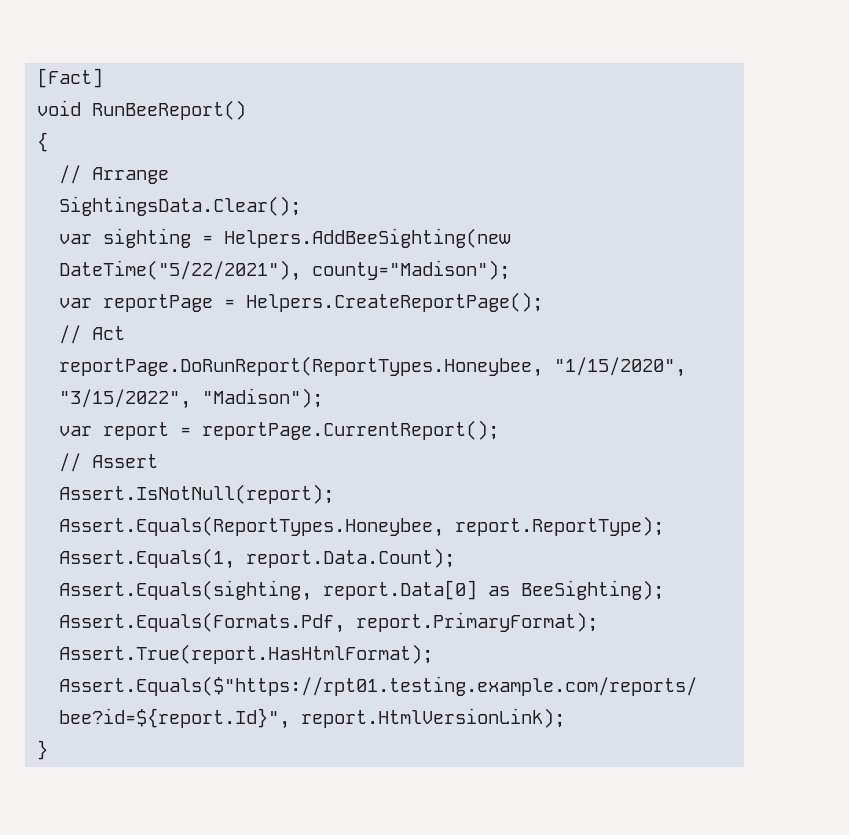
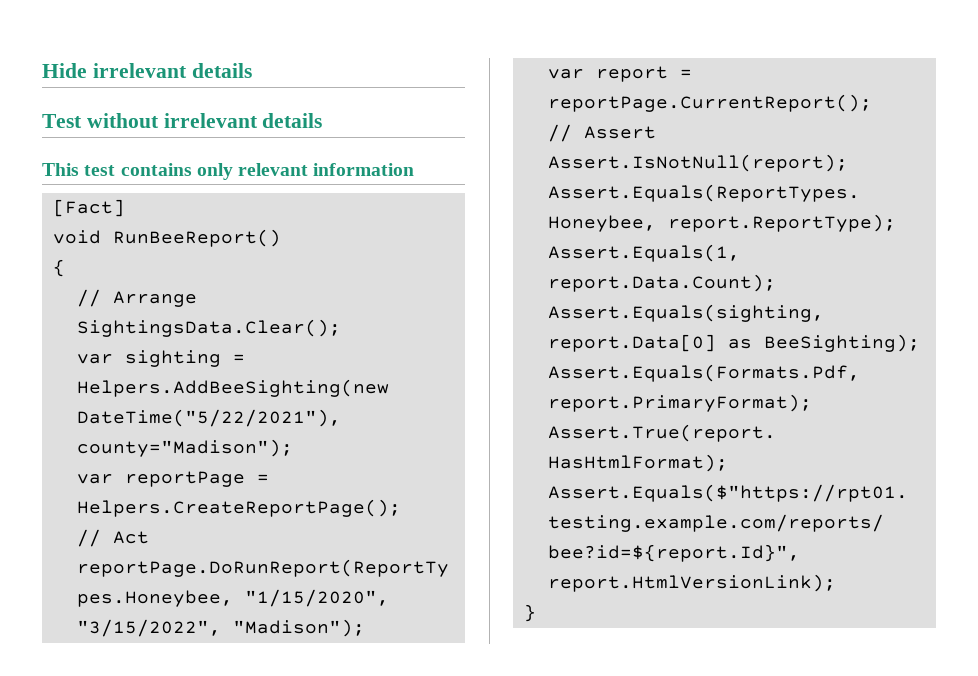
(36, 78) none -> [42,63,252,78] [42,113,323,128] [42,163,415,180] Hide irrelevant details // Test without irrelevant details // This test contains only relevant information //

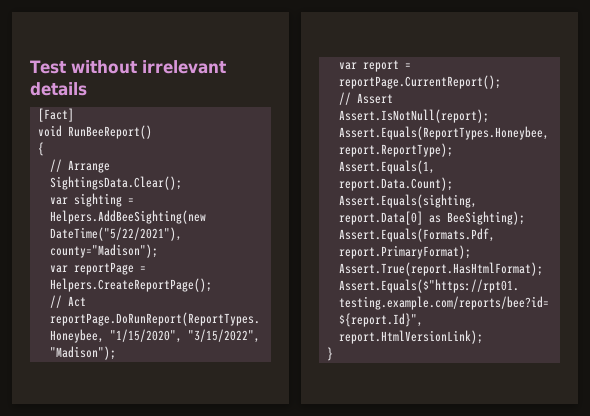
[42,63,252,78] Hide irrelevant details // -> (30, 67) none
[42,163,415,180] // This test contains only relevant information -> (87, 89) none

